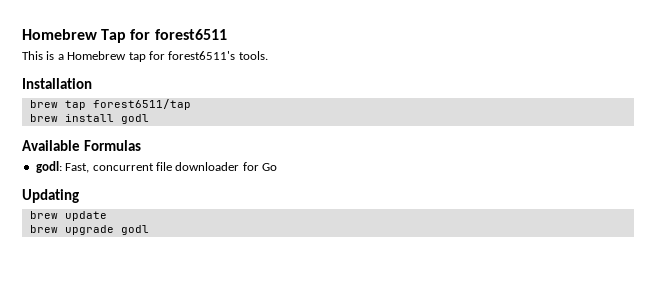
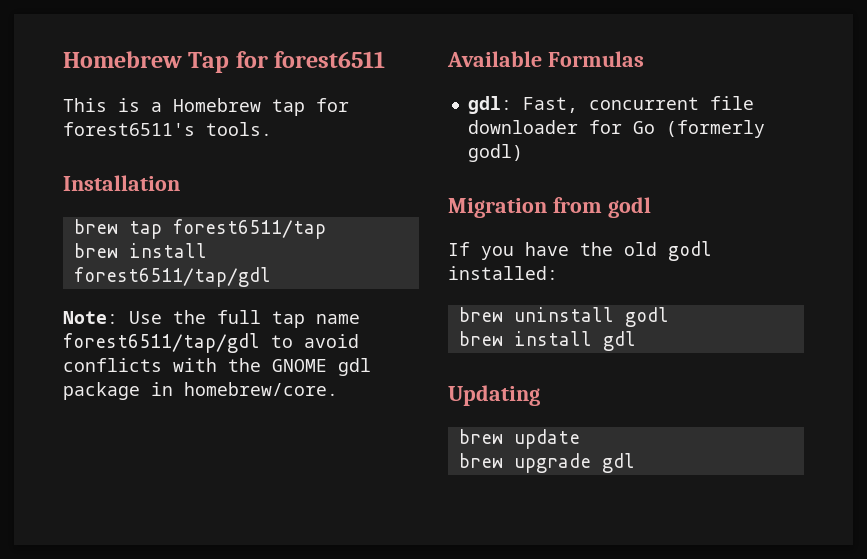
[120,114,149,124] godl -> [73,267,271,287] [63,310,360,328] [63,333,359,353] [63,358,371,376] [63,382,338,400] forest6511/tap/gdl // Note: Use the full tap name forest6511/tap/gdl to avoid conflicts with the GNOME gdl package in homebrew/core.
[35,161,62,173] godl: -> [467,96,512,114] gdl:
(277, 167) none -> [665,120,765,138] [467,144,523,162] [448,197,651,218] [448,241,712,261] [448,266,558,280] [458,307,669,327] [458,331,636,351] (formerly godl) // Migration from godl // If you have the old godl installed: // brew uninstall godl // brew install gdl
[120,225,149,235] godl -> [601,453,635,473] gdl

